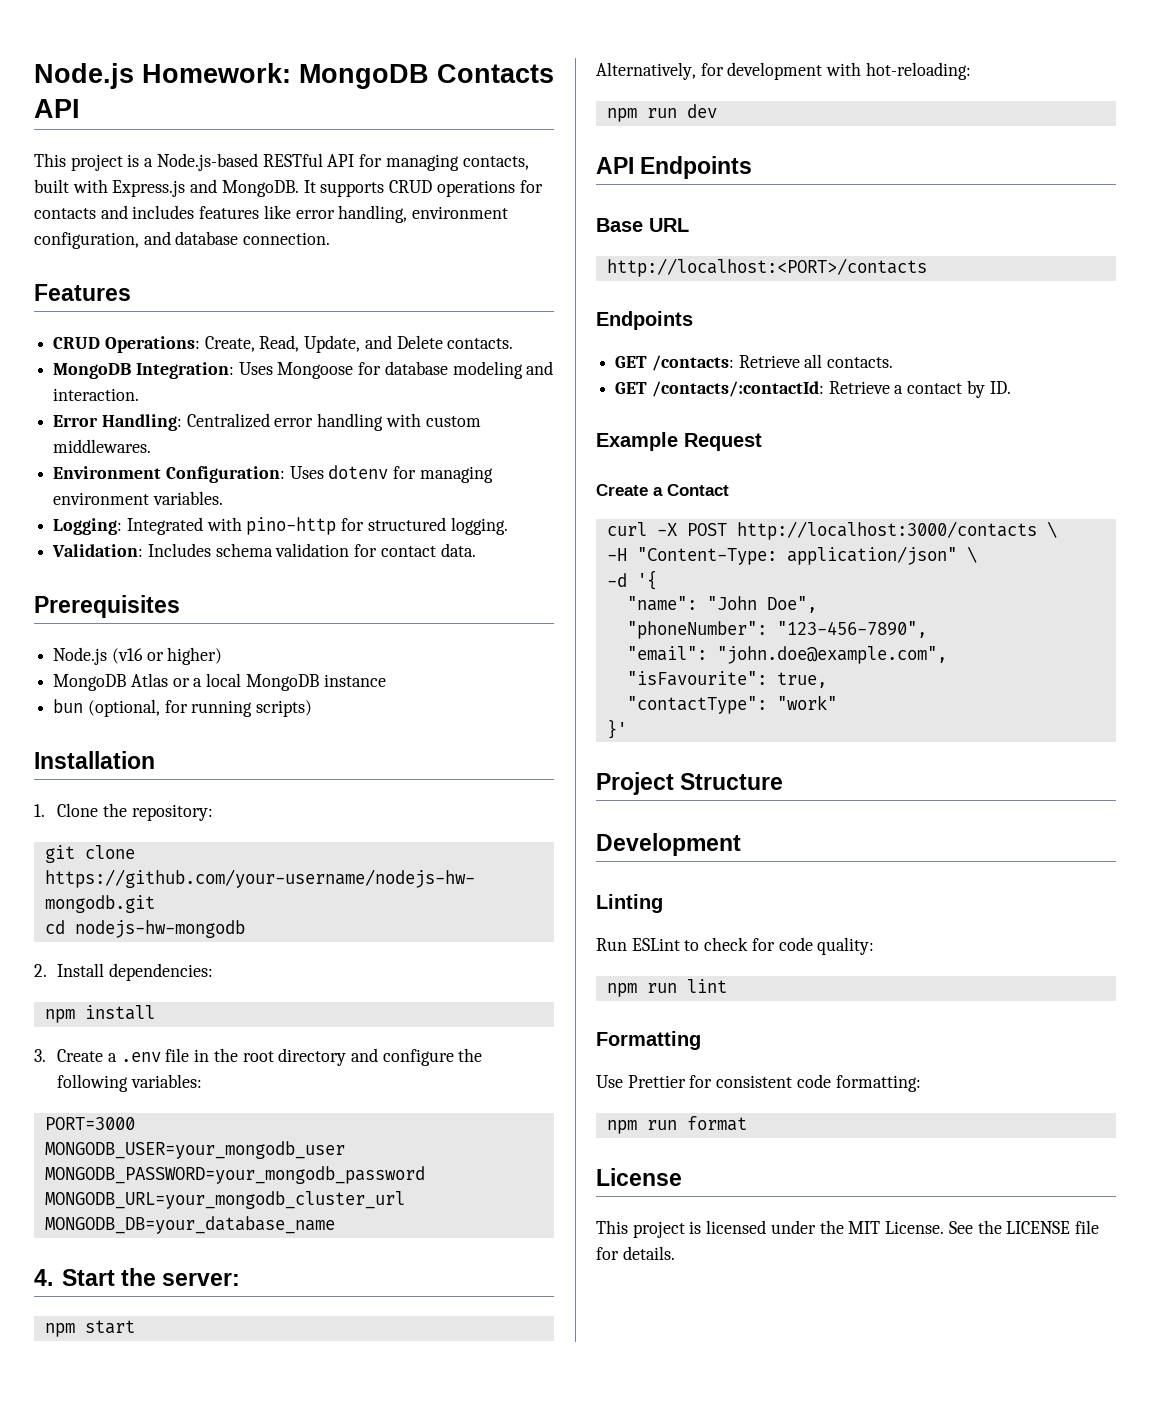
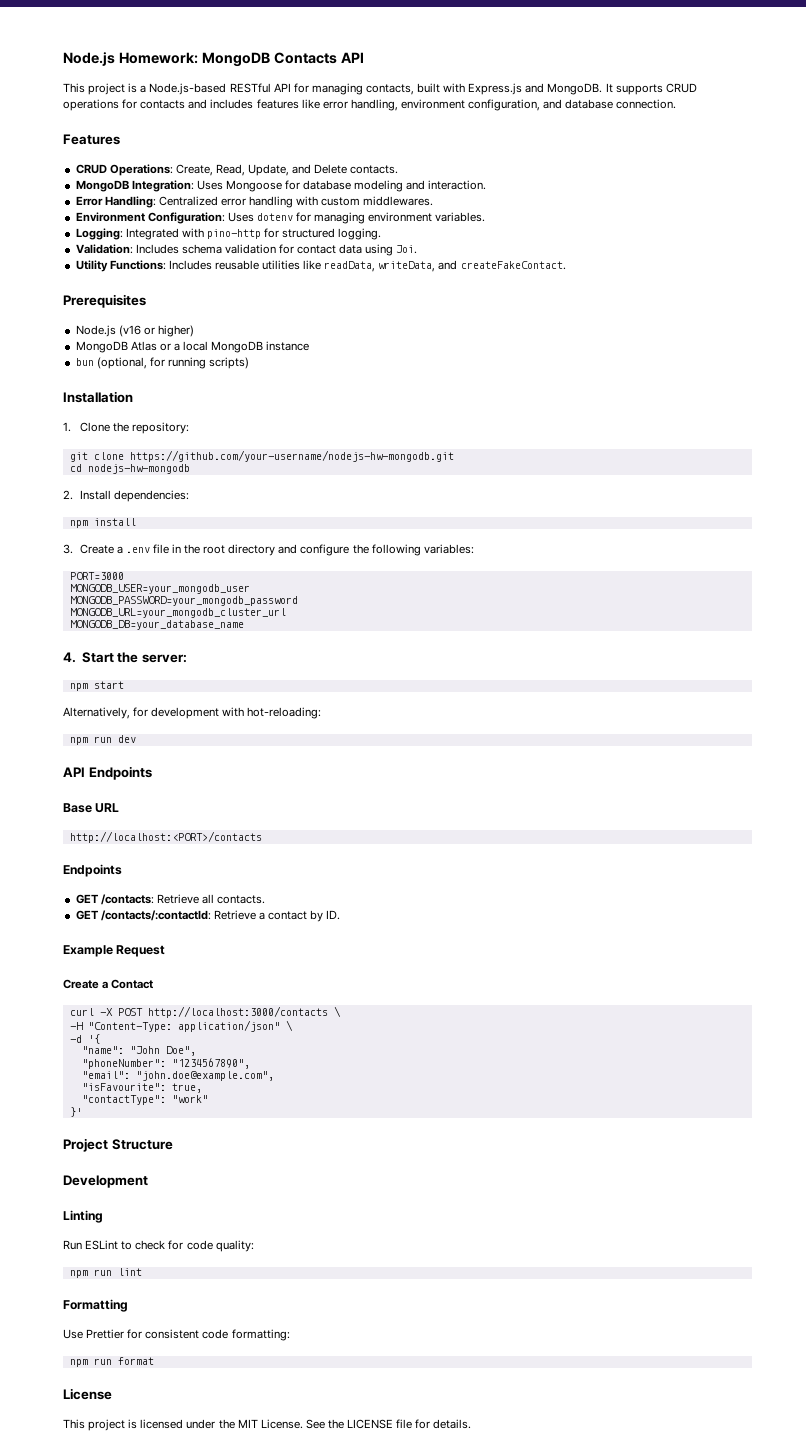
[440,543,476,557] data. -> [339,244,418,256] [75,260,566,272] data using Joi. // Utility Functions: Includes reusable utilities like readData, writeData, and createFakeContact.
[776,621,927,638] "123-456-7890", -> [171,1058,250,1069] "1234567890",

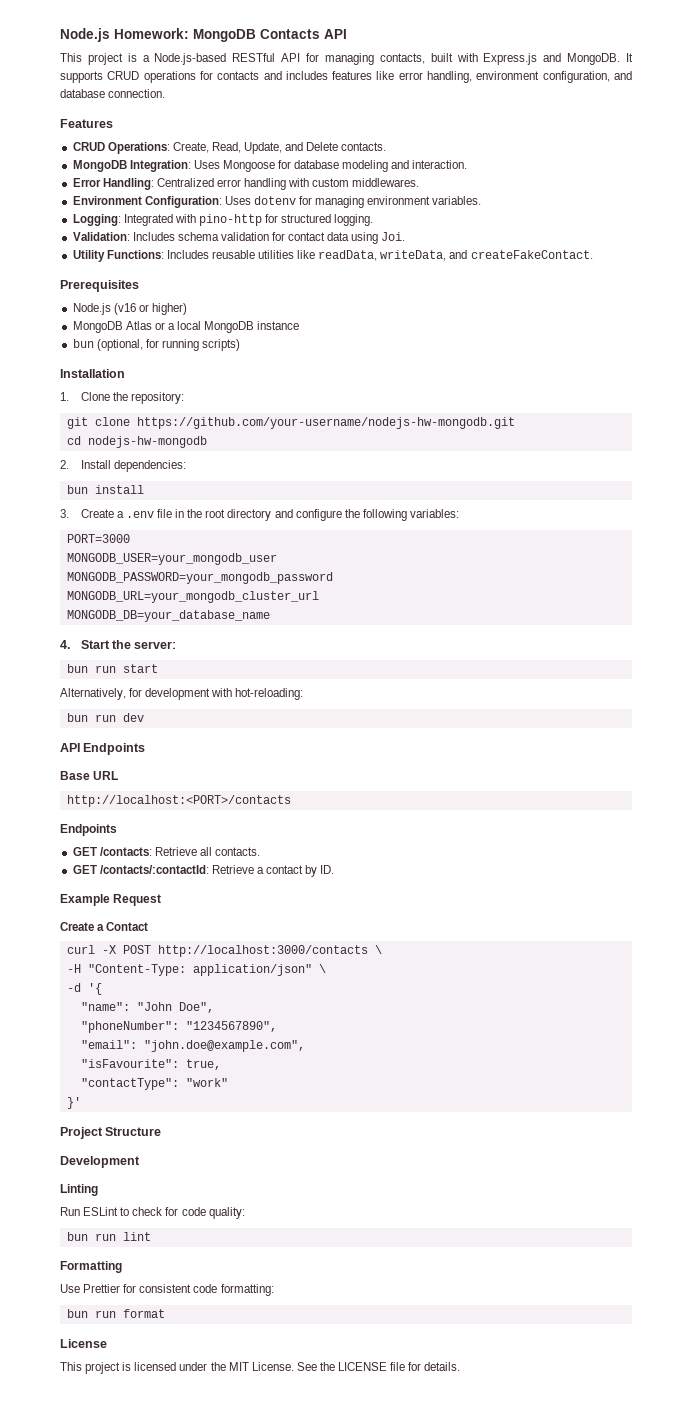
[69,520,88,528] npm -> [66,485,88,494] bun
[69,683,88,691] npm -> [66,664,116,673] bun run
[69,737,88,745] npm -> [66,713,88,722] bun
[69,1270,88,1278] npm -> [66,1232,88,1241] bun
[69,1359,88,1367] npm -> [66,1309,88,1318] bun

